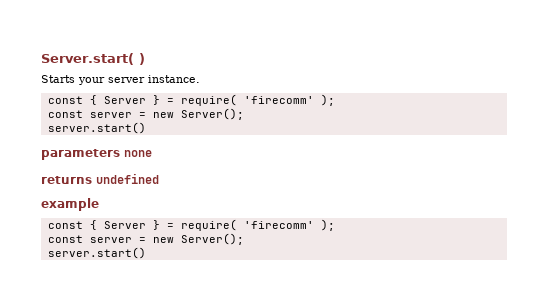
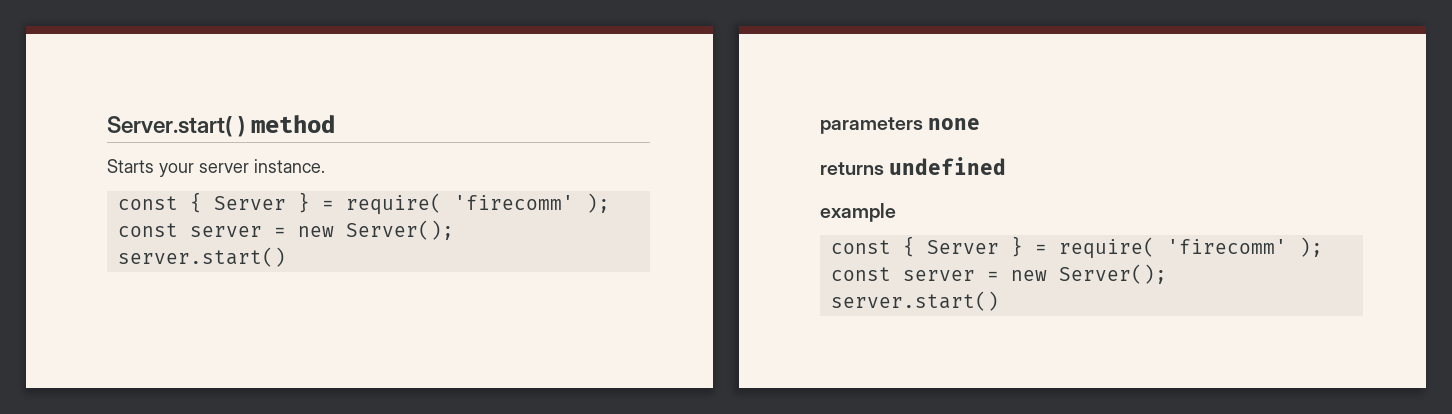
(145, 59) none -> [251,115,336,133] method

